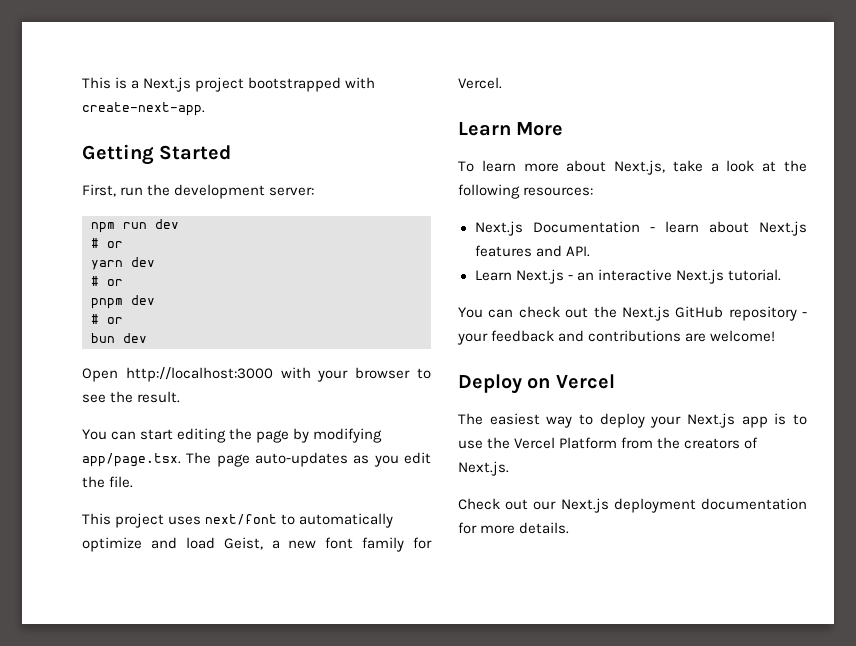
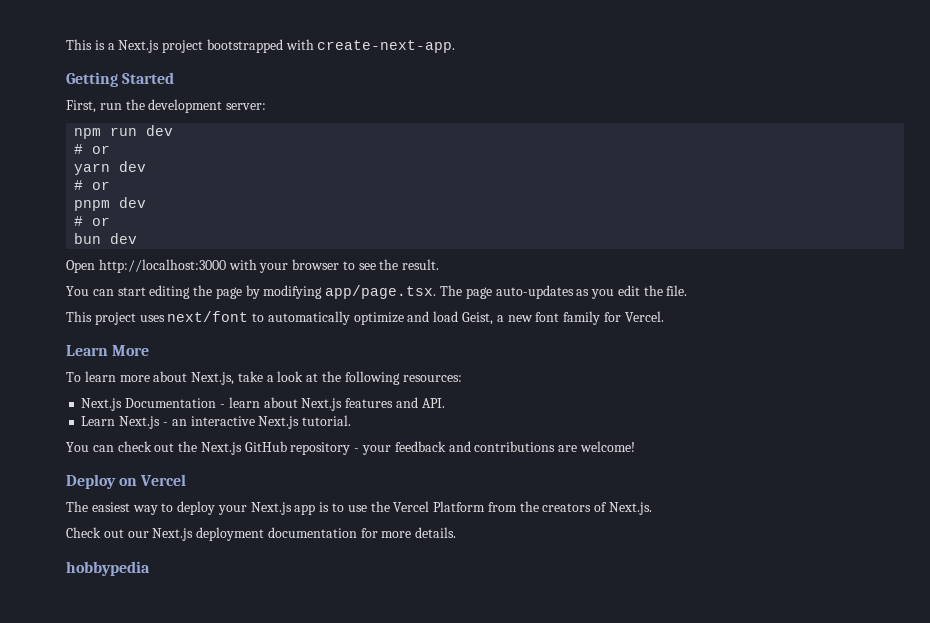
(570, 528) none -> [66,561,150,576] // hobbypedia

